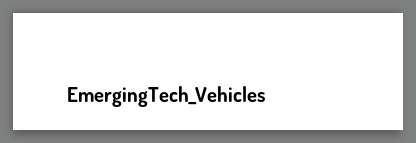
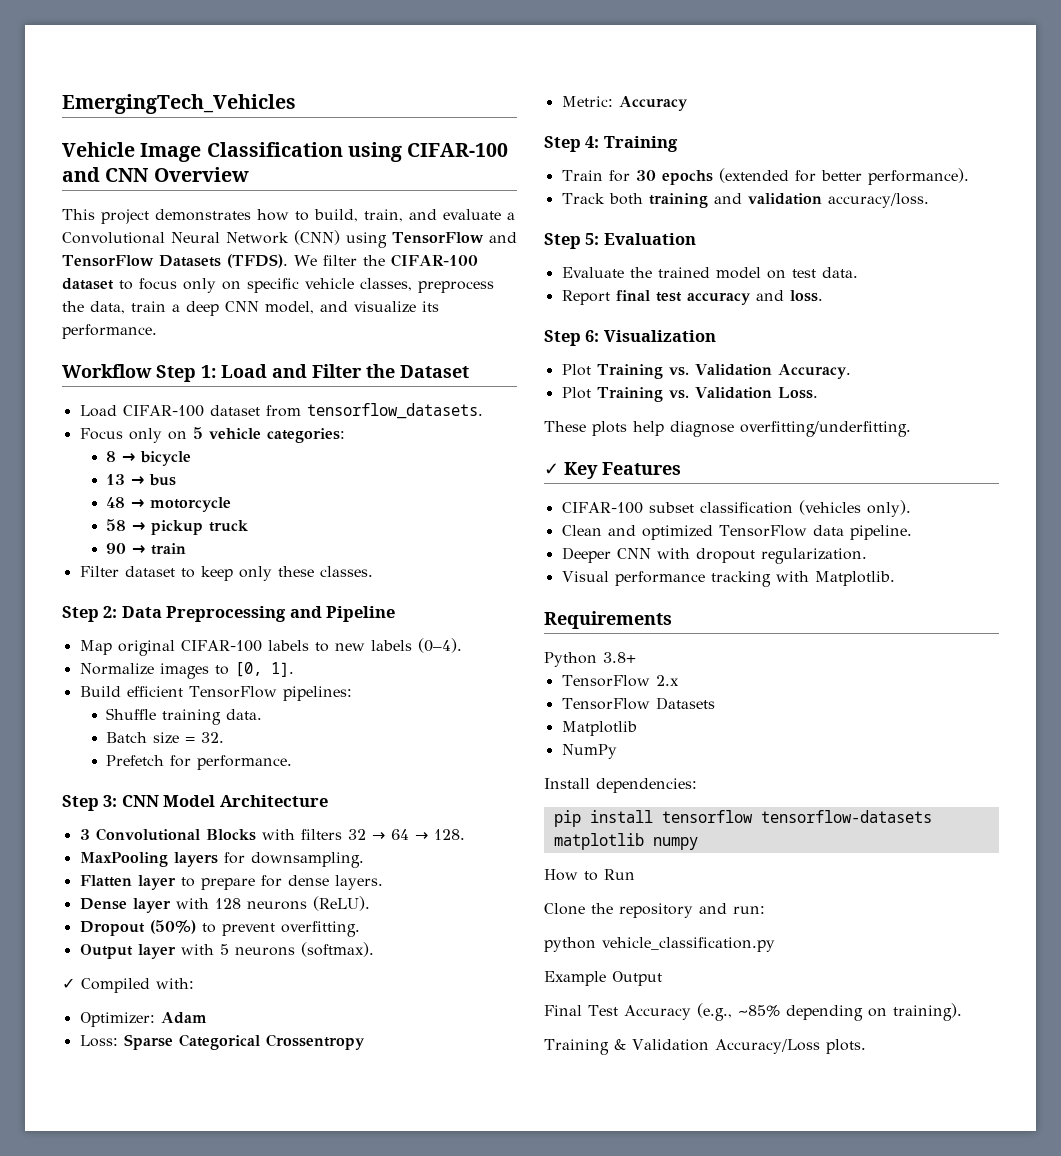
(265, 96) none -> [62,142,509,162] [62,167,249,182] [62,209,515,224] [62,230,517,248] [62,254,478,268] [62,278,494,293] [62,301,439,316] [62,324,157,339] [62,364,469,382] [79,403,483,419] [79,427,345,443] [106,451,192,466] [106,474,177,486] [106,497,232,512] [106,519,249,535] [106,543,187,555] [79,566,373,581] [62,606,396,622] [79,638,462,656] [79,662,294,679] [79,686,352,701] [106,708,263,725] [106,732,225,744] [106,755,293,770] [62,795,328,811] [79,828,465,841] [79,852,364,868] [79,875,383,890] [79,896,370,913] [79,920,360,937] [79,942,374,959] [62,978,194,993] [79,1012,207,1027] [79,1034,365,1050] [561,96,688,111] [544,136,678,152] [561,168,969,185] [561,193,929,208] [544,233,696,249] [561,267,858,279] [561,290,823,305] [544,330,716,346] [561,364,851,379] [561,387,818,402] [544,421,911,437] [544,462,681,479] [561,500,911,517] [561,525,912,540] [561,547,867,564] [561,571,895,587] [544,611,672,629] [544,652,636,667] [561,675,679,687] [561,697,715,710] [561,721,637,736] [561,744,617,759] [544,778,697,793] [553,810,932,827] [553,833,698,850] [544,869,635,881] [544,903,765,918] [544,937,775,952] [544,971,662,986] [544,1003,962,1021] [544,1039,866,1055] // Vehicle Image Classification using CIFAR-100 and CNN Overview // This project demonstrates how to build, train, and evaluate a Convolutional Neural Network (CNN) using TensorFlow and TensorFlow Datasets (TFDS). We filter the CIFAR-100 dataset to focus only on specific vehicle classes, preprocess the data, train a deep CNN model, and visualize its performance. // Workflow Step 1: Load and Filter the Dataset // Load CIFAR-100 dataset from tensorflow_datasets. // Focus only on 5 vehicle categories: // 8 → bicycle // 13 → bus // 48 → motorcycle // 58 → pickup truck // 90 → train // Filter dataset to keep only these classes. // Step 2: Data Preprocessing and Pipeline // Map original CIFAR-100 labels to new labels (0–4). // Normalize images to [0, 1]. // Build efficient TensorFlow pipelines: // Shuffle training data. // Batch size = 32. // Prefetch for performance. // Step 3: CNN Model Architecture // 3 Convolutional Blocks with filters 32 → 64 → 128. // MaxPooling layers for downsampling. // Flatten layer to prepare for dense layers. // Dense layer with 128 neurons (ReLU). // Dropout (50%) to prevent overfitting. // Output layer with 5 neurons (softmax). // ✓ Compiled with: // Optimizer: Adam // Loss: Sparse Categorical Crossentropy // Metric: Accuracy // Step 4: Training // Train for 30 epochs (extended for better performance). // Track both training and validation accuracy/loss. // Step 5: Evaluation // Evaluate the trained model on test data. // Report final test accuracy and loss. // Step 6: Visualization // Plot Training vs. Validation Accuracy. // Plot Training vs. Validation Loss. // These plots help diagnose overfitting/underfitting. // ✓ Key Features // CIFAR-100 subset classification (vehicles only). // Clean and optimized TensorFlow data pipeline. // Deeper CNN with dropout regularization. // Visual performance tracking with Matplotlib. // Requirements // Python 3.8+ // TensorFlow 2.x // TensorFlow Datasets // Matplotlib // NumPy // Install dependencies: // pip install tensorflow tensorflow-datasets matplotlib numpy // How to Run // Clone the repository and run: // python vehicle_classification.py // Example Output // Final Test Accuracy (e.g., ~85% depending on training). // Training & Validation Accuracy/Loss plots.

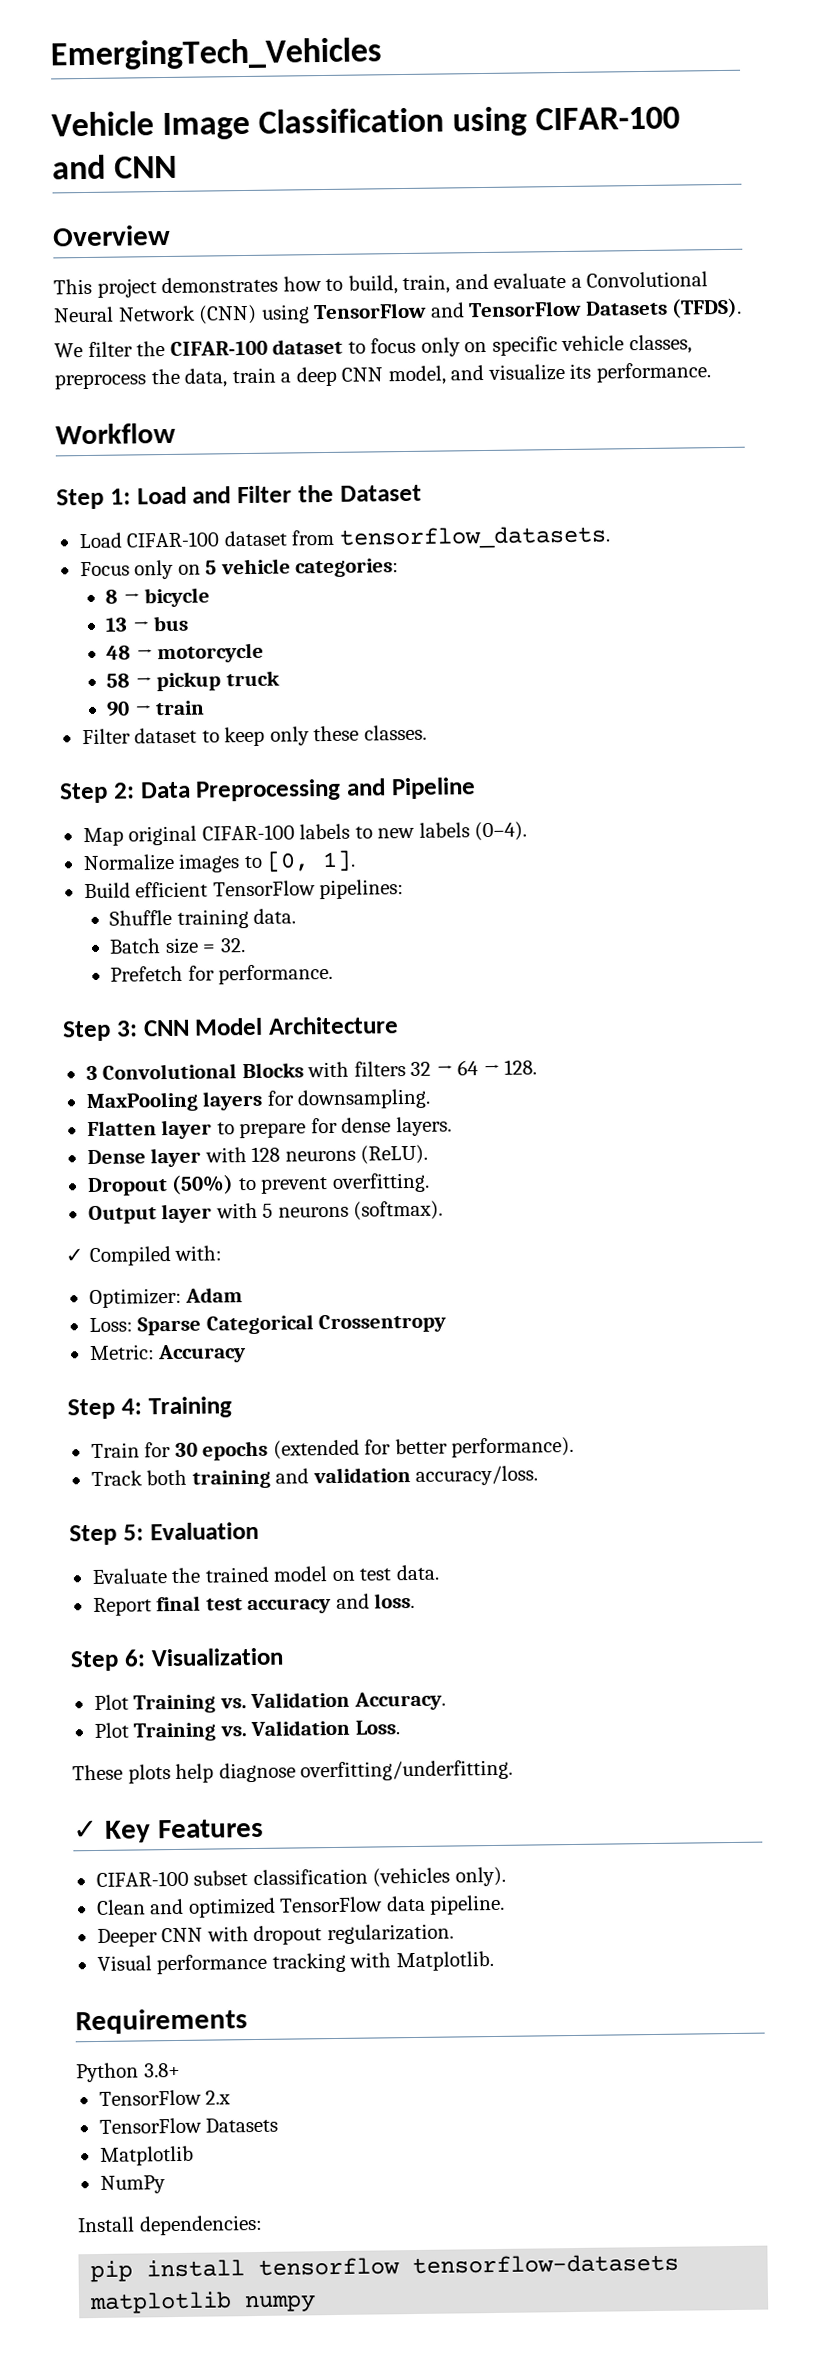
(150, 175) none -> (178, 167) //
(288, 261) none -> (743, 308) //
(152, 371) none -> (176, 433) //
[544,869,635,881] [544,903,765,918] [544,937,775,952] [544,971,662,986] [544,1003,962,1021] [544,1039,866,1055] // How to Run // Clone the repository and run: // python vehicle_classification.py // Example Output // Final Test Accuracy (e.g., ~85% depending on training). // Training & Validation Accuracy/Loss plots. -> (317, 2303) none

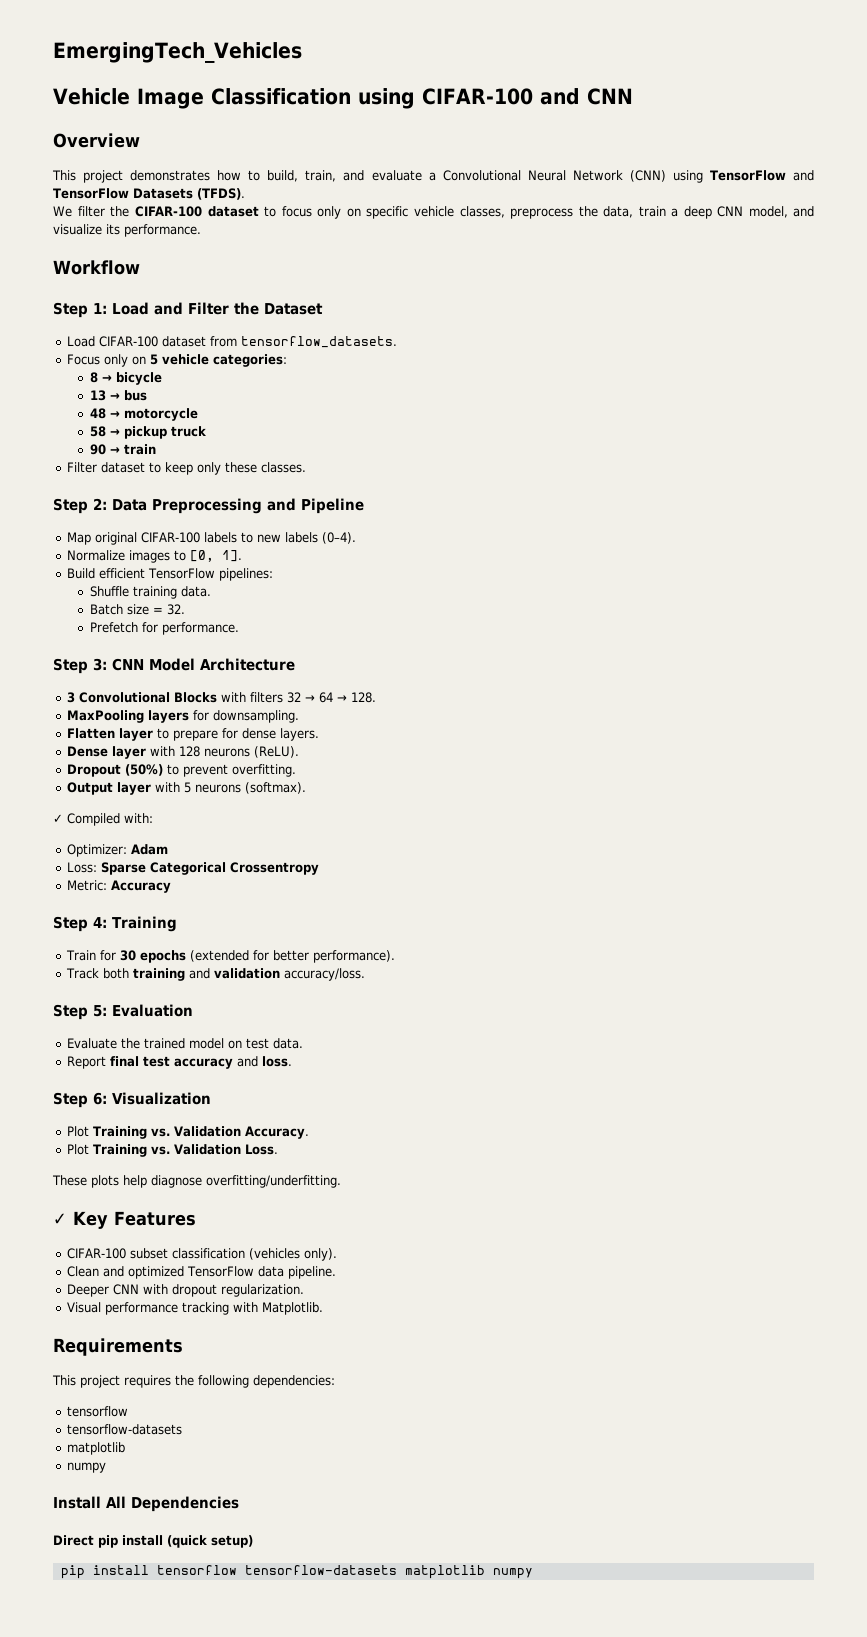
[76,2062,181,2083] [98,2089,232,2106] [98,2117,279,2134] [99,2145,194,2166] [99,2175,166,2194] [77,2214,263,2236] Python 3.8+ // TensorFlow 2.x // TensorFlow Datasets // Matplotlib // NumPy // Install dependencies: -> [52,1375,335,1388] [67,1406,129,1417] [67,1424,183,1435] [67,1442,126,1455] [67,1462,107,1473] [53,1496,239,1512] [53,1535,253,1548] This project requires the following dependencies: // tensorflow // tensorflow-datasets // matplotlib // numpy // Install All Dependencies // Direct pip install (quick setup)

